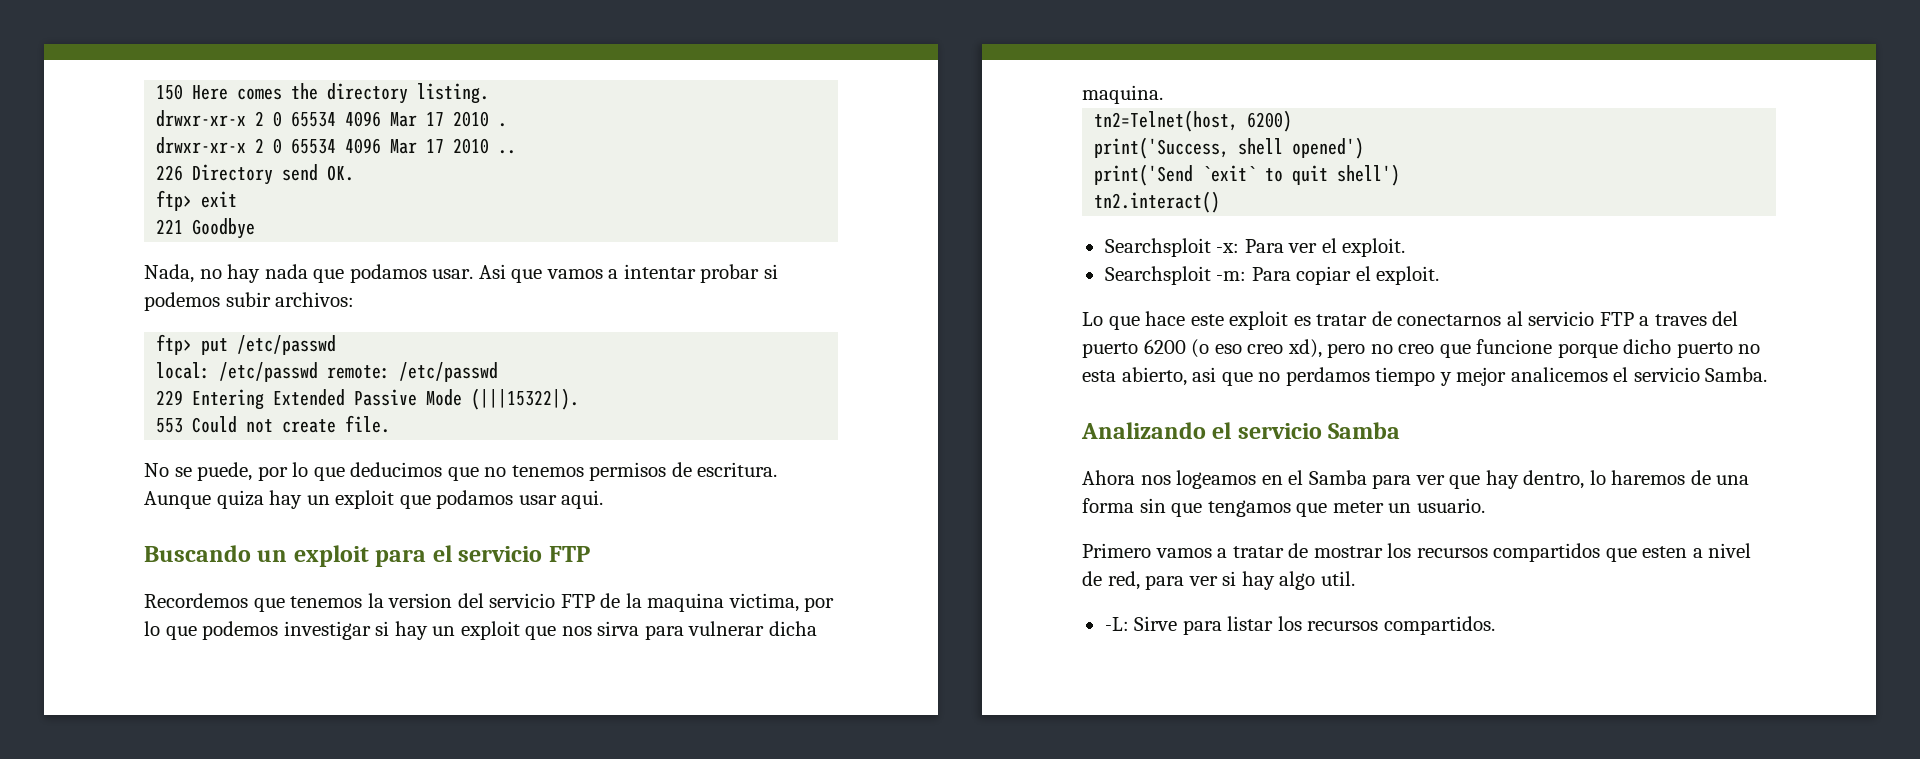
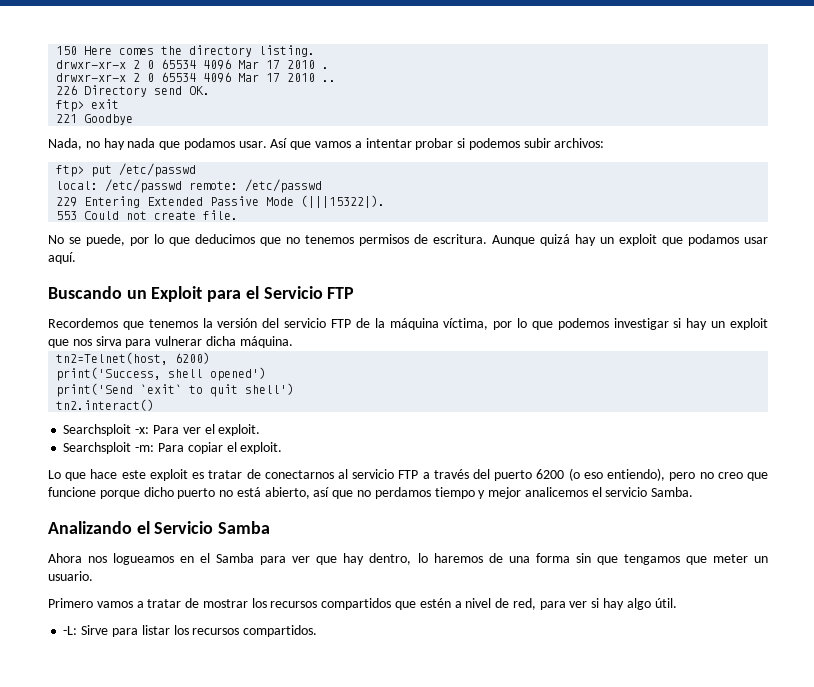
[478,264,506,279] Asi -> [270,138,288,148] Así
[216,490,264,509] quiza -> [540,234,570,246] quizá
[561,490,604,509] aqui. -> [48,252,76,264] aquí.
[293,545,369,567] exploit -> [151,286,203,302] Exploit
[458,546,543,562] servicio -> [263,286,323,299] Servicio
[388,593,453,608] version -> [217,318,258,328] versión
[647,593,799,612] maquina victima, -> [389,318,489,330] máquina víctima,
[1082,85,1163,104] maquina. -> [239,336,293,348] máquina.
[1654,314,1707,326] traves -> [433,469,469,479] través
[1247,339,1322,358] creo xd), -> [607,468,666,481] entiendo),
[1082,367,1217,386] esta abierto, asi -> [236,487,330,499] está abierto, así
[1237,423,1322,439] servicio -> [154,521,214,534] Servicio
[1176,470,1257,489] logeamos -> [113,553,175,565] logueamos
[1642,546,1688,558] esten -> [419,598,451,608] estén
[1320,571,1355,586] util. -> [654,598,677,608] útil.

